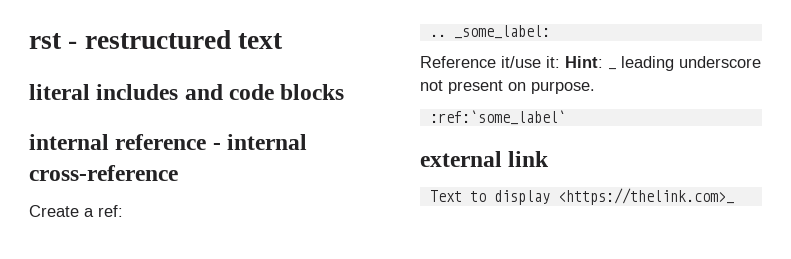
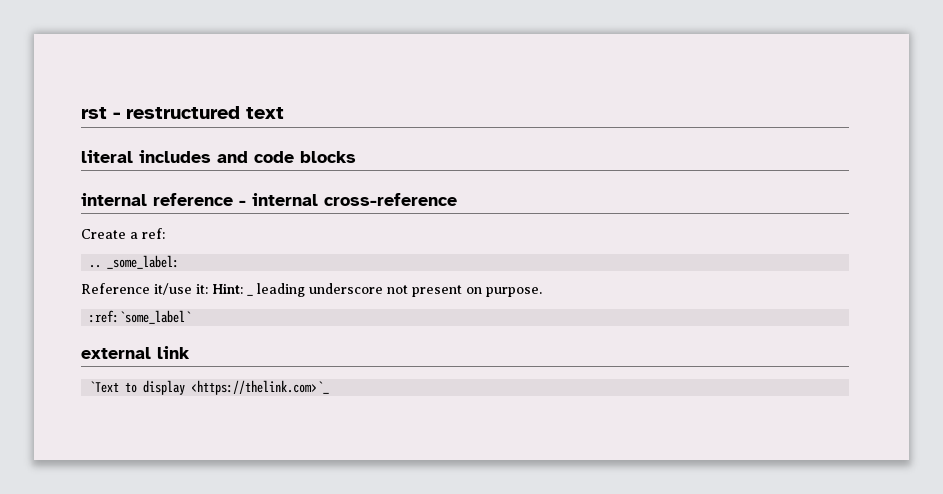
[429,190,462,202] Text -> [89,381,120,393] `Text
[557,188,734,205] <https://thelink.com>_ -> [191,380,330,395] <https://thelink.com>`_

